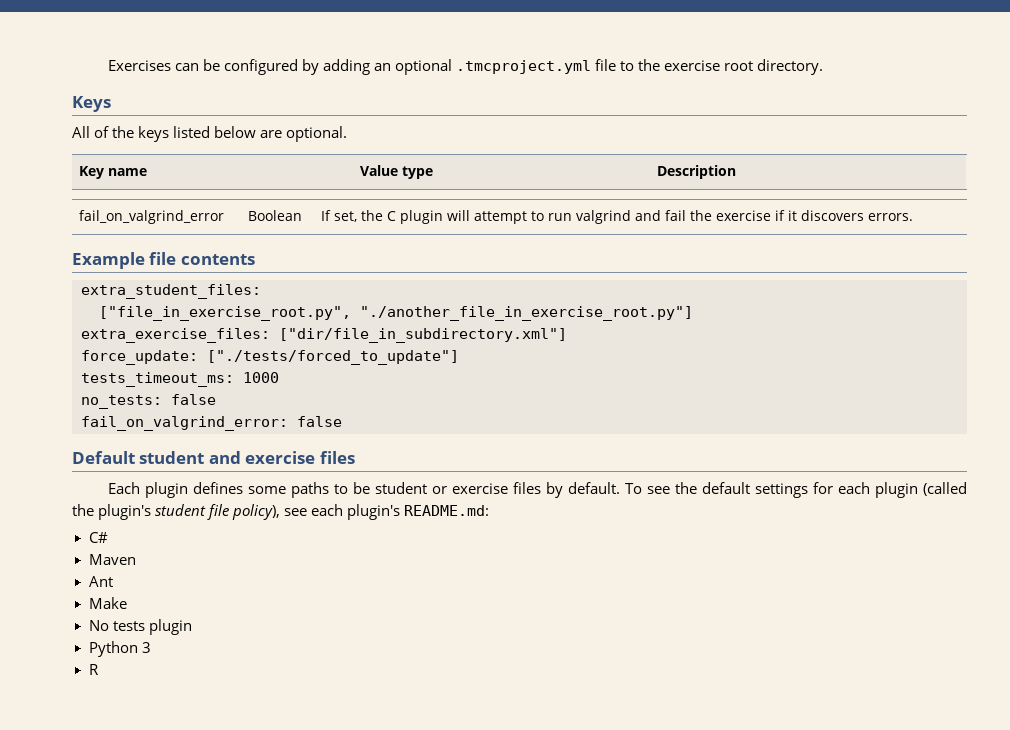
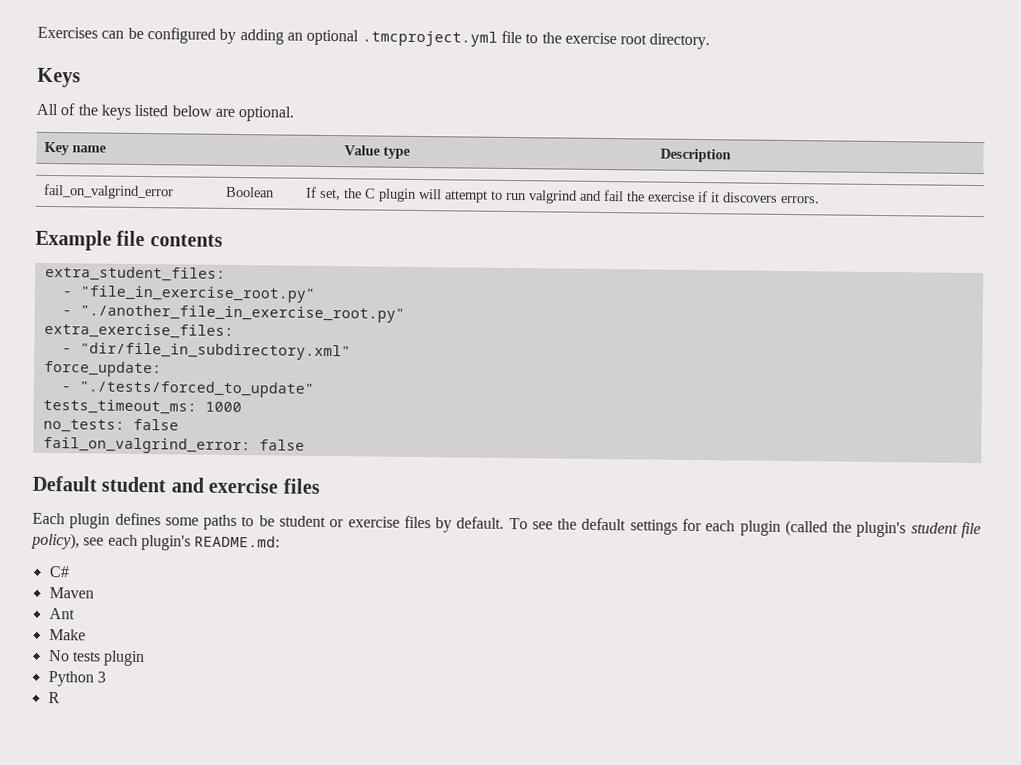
[99,306,693,321] ["file_in_exercise_root.py", "./another_file_in_exercise_root.py"] -> [61,285,316,303] [61,304,405,323] - "file_in_exercise_root.py" // - "./another_file_in_exercise_root.py"
[279,328,567,343] ["dir/file_in_subdirectory.xml"] -> [61,342,351,361] // - "dir/file_in_subdirectory.xml"
[207,350,459,365] ["./tests/forced_to_update"] -> [60,380,314,398] // - "./tests/forced_to_update"

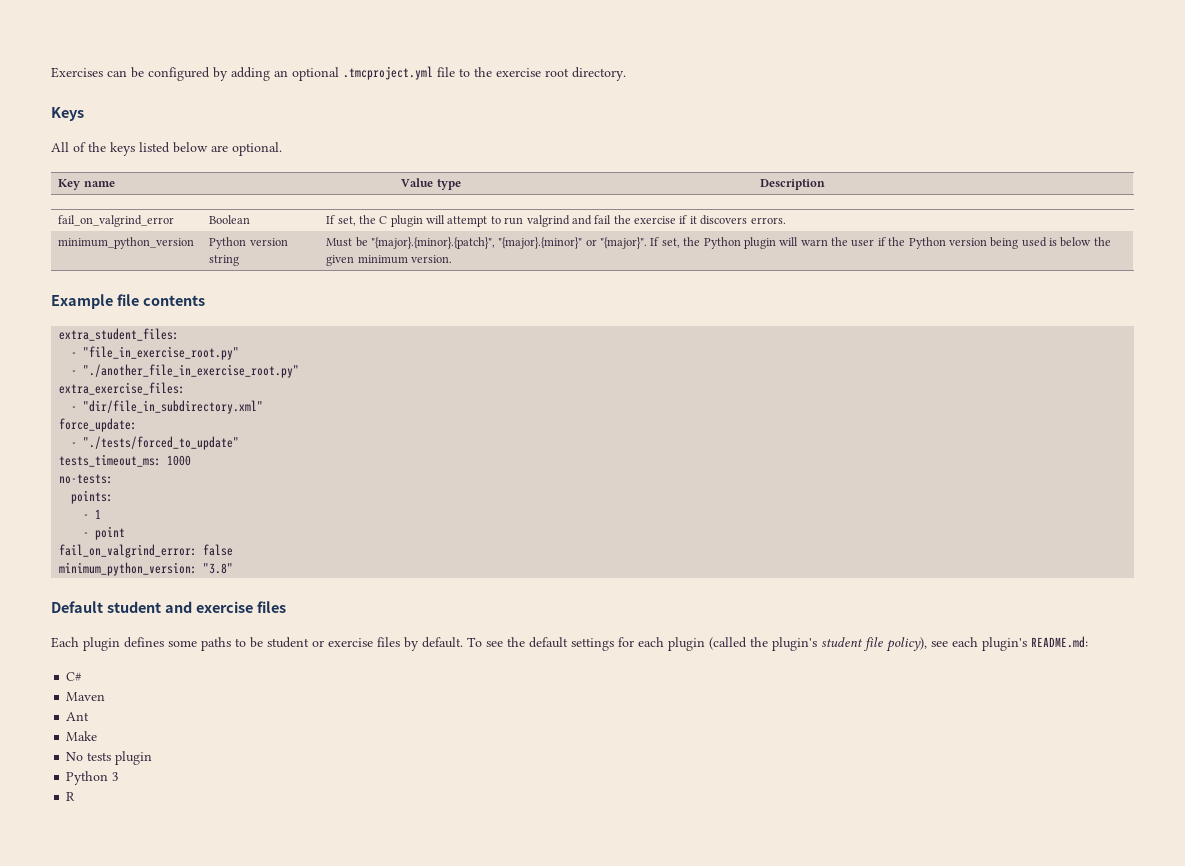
(821, 199) none -> [58,237,195,249] [209,237,288,249] [209,255,240,266] [326,237,1111,249] [326,255,452,266] // minimum_python_version | Python version string | Must be "{major}.{minor}.{patch}", "{major}.{minor}" or "{major}". If set, the Python plugin will warn the user if the Python version being used is below the given minimum version.
[42,418,179,433] no_tests: false -> [59,474,114,484] [71,490,114,504] [83,509,102,519] [83,526,126,540] no-tests: // points: // - 1 // - point
(305, 445) none -> [59,562,234,576] // minimum_python_version: "3.8"

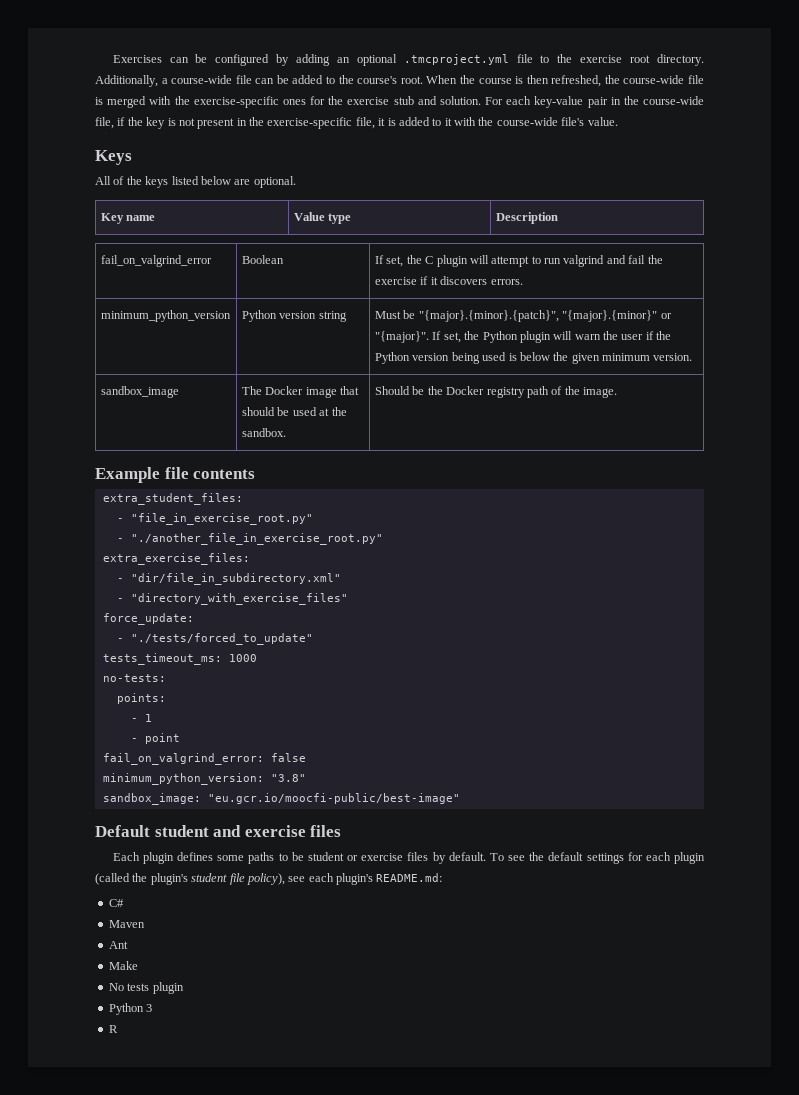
(626, 74) none -> [95,75,704,87] [95,96,704,108] [95,117,618,129] Additionally, a course-wide file can be added to the course's root. When the course is then refreshed, the course-wide file is merged with the exercise-specific ones for the exercise stub and solution. For each key-value pair in the course-wide file, if the key is not present in the exercise-specific file, it is added to it with the course-wide file's value.
(452, 259) none -> [100,386,179,398] [241,386,360,398] [241,407,347,416] [241,428,286,437] [374,386,617,398] // sandbox_image | The Docker image that should be used at the sandbox. | Should be the Docker registry path of the image.
(264, 407) none -> [116,593,348,605] // - "directory_with_exercise_files"
(234, 568) none -> [102,793,460,805] // sandbox_image: "eu.gcr.io/moocfi-public/best-image"

